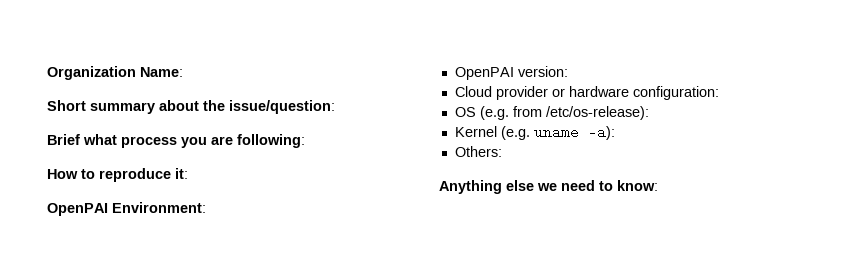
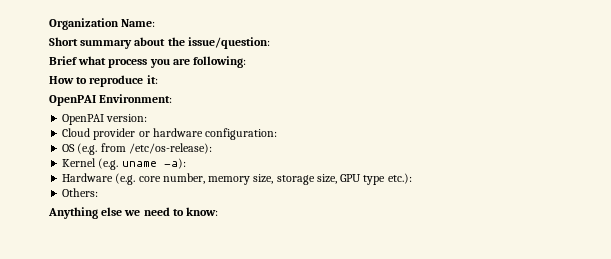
(615, 132) none -> [62,173,412,185] // Hardware (e.g. core number, memory size, storage size, GPU type etc.):

